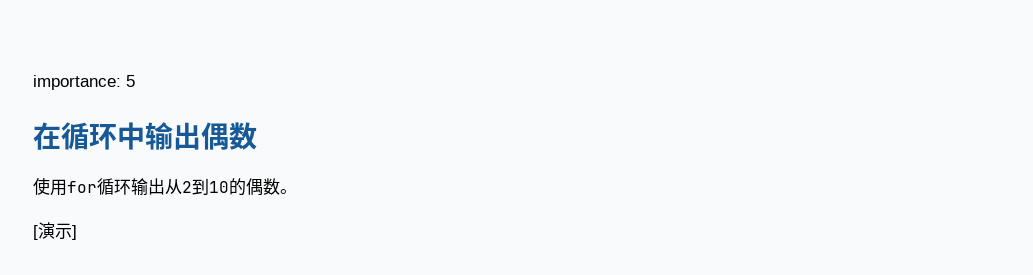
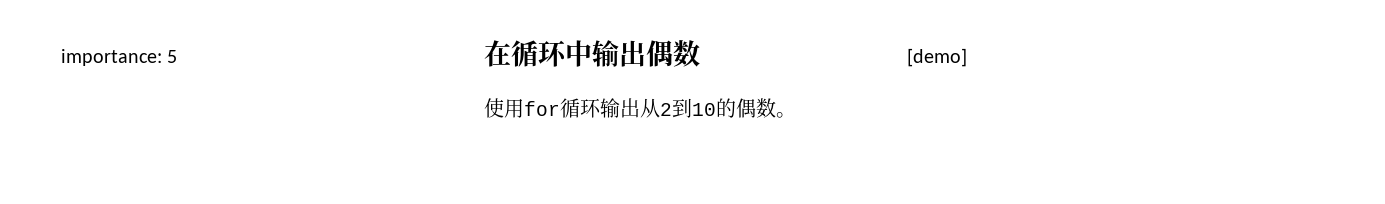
[33,222,77,240] [演示] -> [907,48,967,67] [demo]

